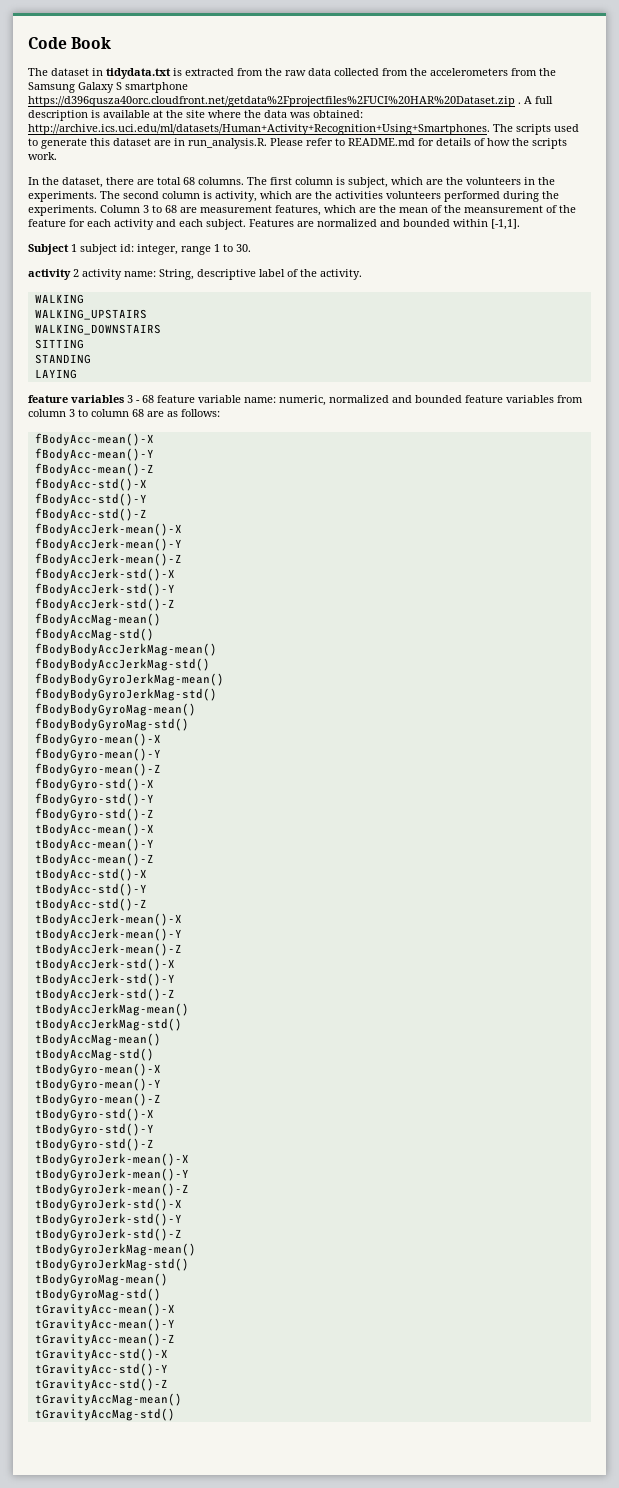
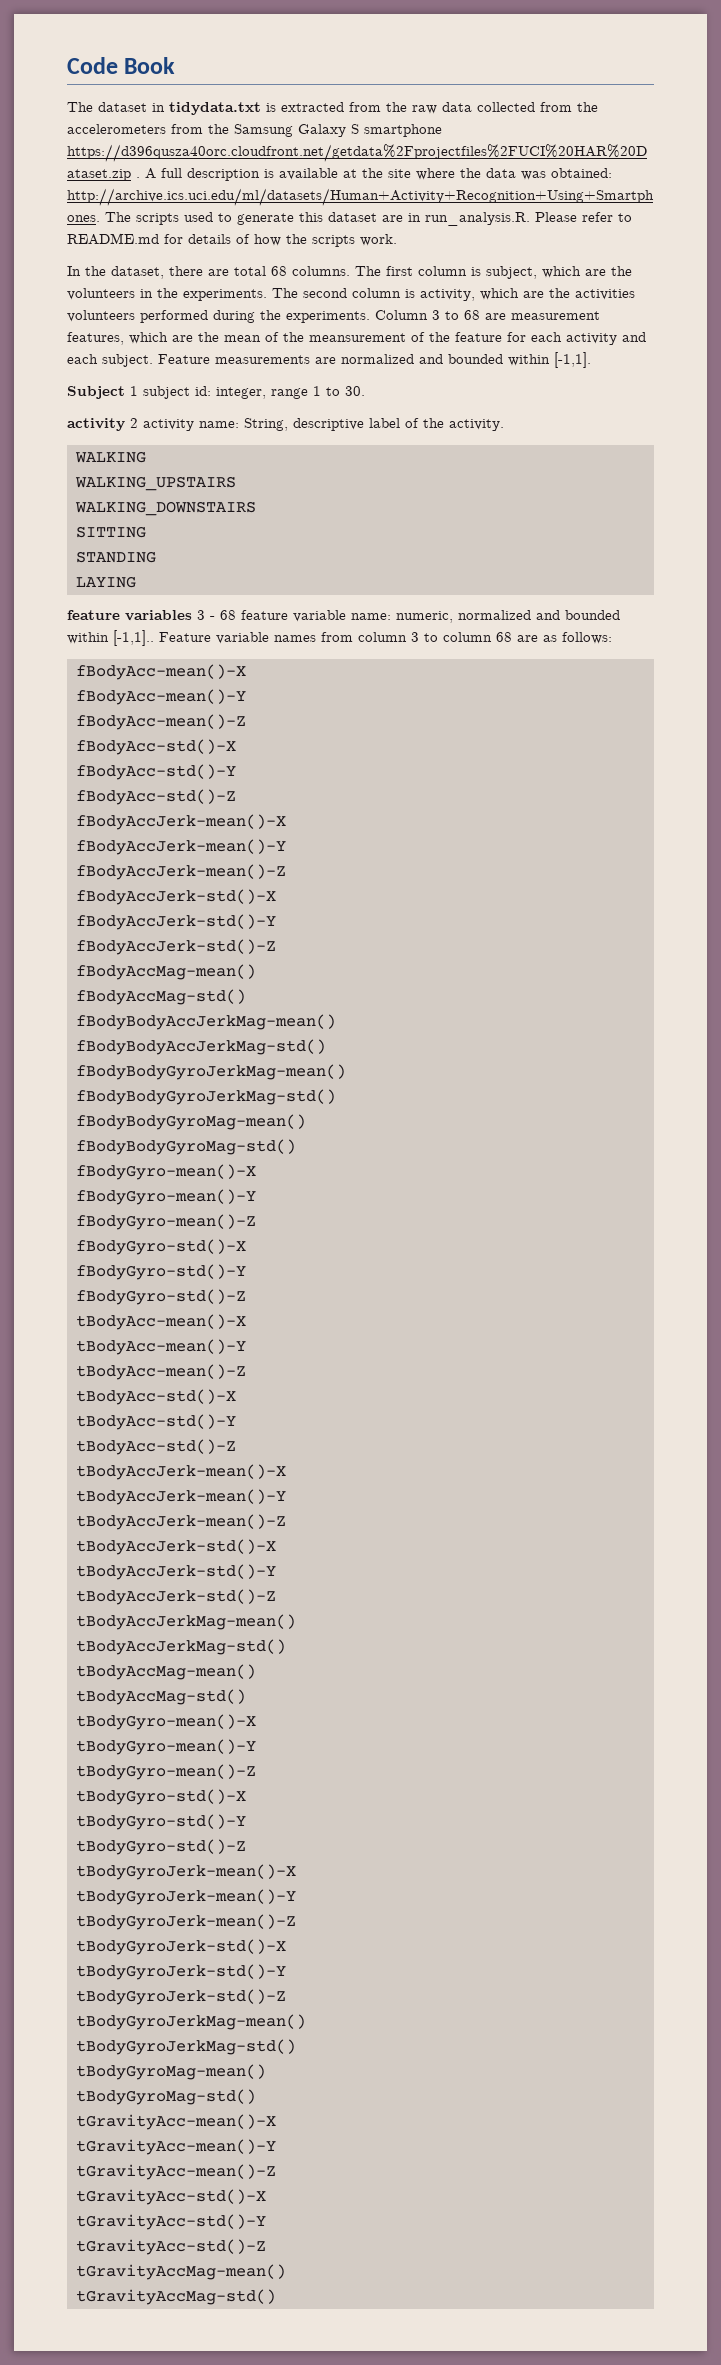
[249,219,294,227] Features -> [158,354,310,364] Feature measurements
[465,395,554,403] feature variables -> [67,630,316,646] within [-1,1].. Feature variable names

